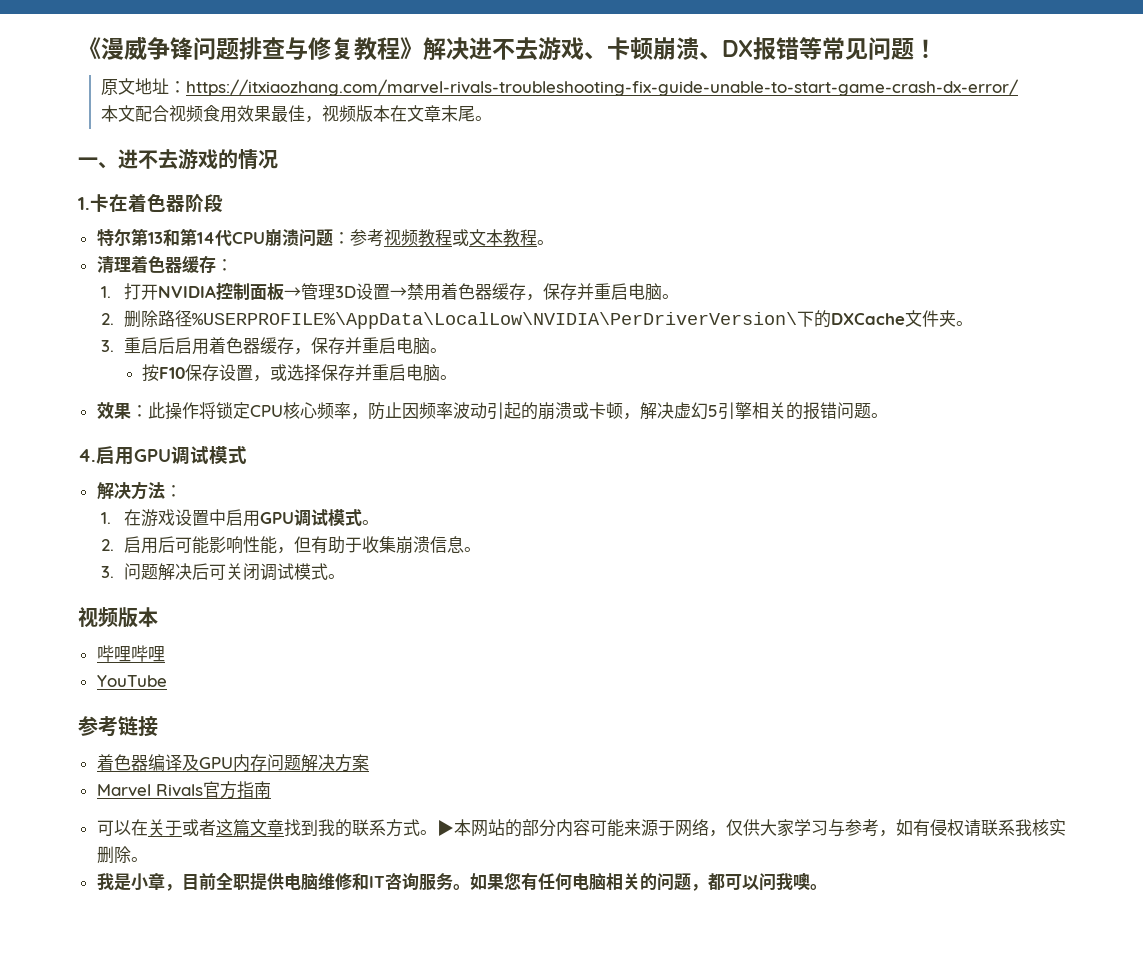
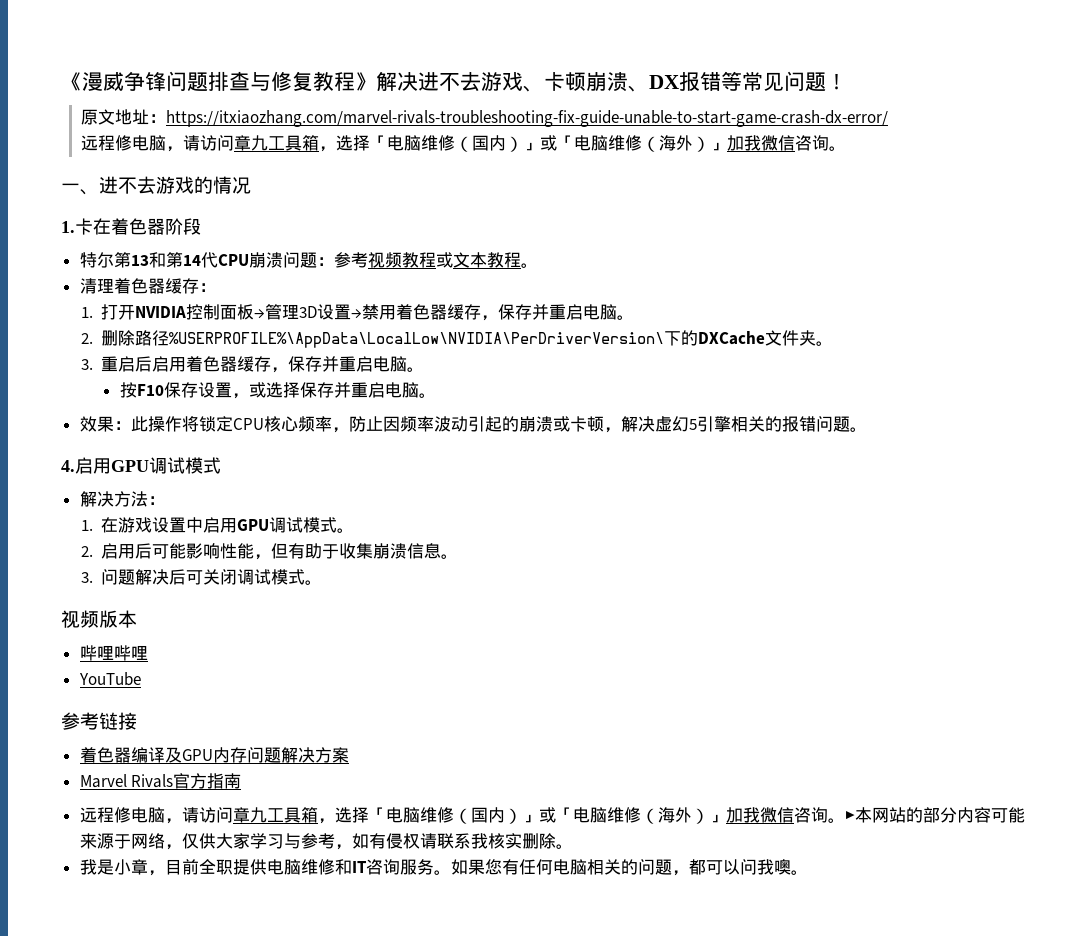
[100,105,475,123] 本文配合视频食用效果最佳，视频版本在文章末尾 -> [80,135,829,152] 远程修电脑，请访问章九工具箱，选择「电脑维修（国内）」或「电脑维修（海外）」加我微信咨询
[96,819,420,837] 可以在关于或者这篇文章找到我的联系方式 -> [79,807,828,824] 远程修电脑，请访问章九工具箱，选择「电脑维修（国内）」或「电脑维修（海外）」加我微信咨询

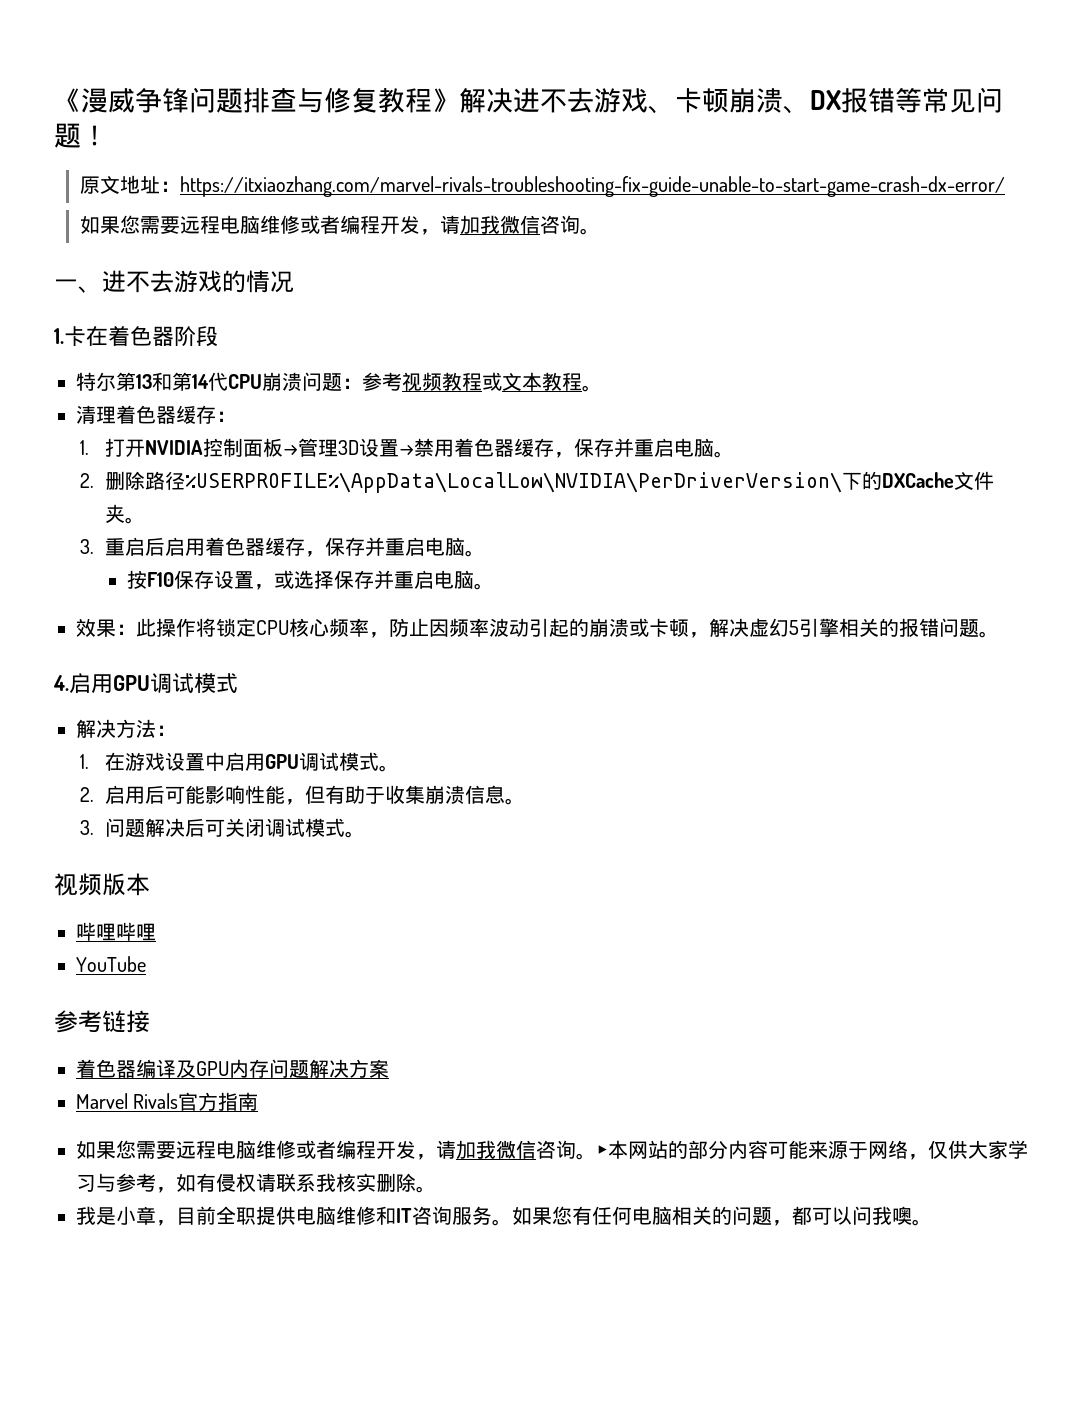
[80,135,727,152] 远程修电脑，请访问章九工具箱，选择「电脑维修（国内）」或「电脑维修（海外）」 -> [79,215,460,235] 如果您需要远程电脑维修或者编程开发，请
[79,807,726,824] 远程修电脑，请访问章九工具箱，选择「电脑维修（国内）」或「电脑维修（海外）」 -> [76,1140,456,1160] 如果您需要远程电脑维修或者编程开发，请

